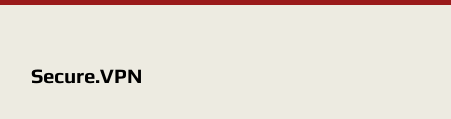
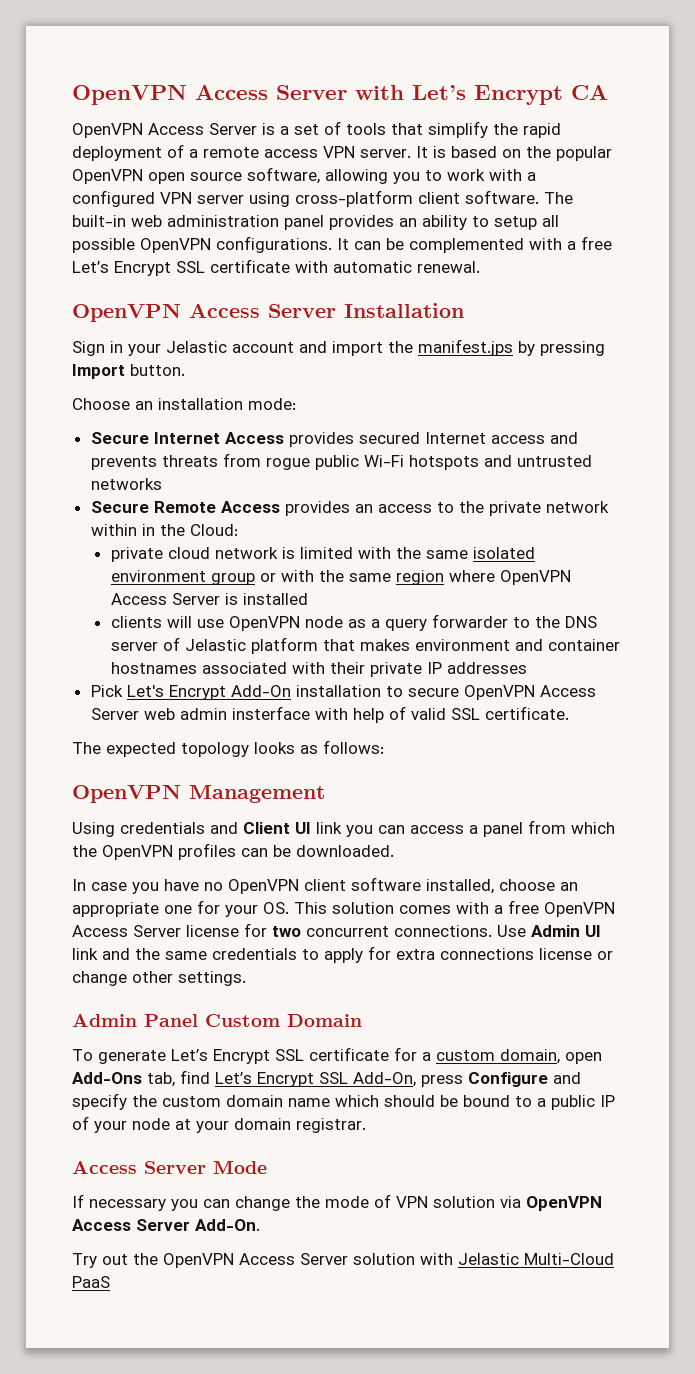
[31,69,142,84] Secure.VPN -> [72,85,608,105] [72,121,561,138] [72,144,612,161] [72,167,536,184] [72,190,573,207] [72,215,559,230] [72,236,612,253] [72,259,480,276] [72,303,464,322] [72,339,605,356] [72,364,185,379] [72,398,296,410] [90,432,578,447] [90,453,592,470] [90,478,162,490] [90,501,609,516] [90,524,238,536] [110,547,535,562] [110,570,571,585] [110,593,308,605] [110,614,597,631] [110,637,620,654] [110,662,527,677] [90,685,596,700] [90,706,569,723] [72,740,384,757] [72,784,325,803] [72,820,615,837] [72,843,394,860] [72,877,578,894] [72,900,615,917] [72,923,601,937] [72,946,613,963] [72,971,246,986] [72,1014,362,1027] [72,1047,602,1064] [72,1070,581,1087] [72,1093,615,1110] [72,1116,366,1133] [72,1160,267,1174] [72,1194,602,1211] [72,1219,260,1231] [72,1253,614,1268] [72,1276,110,1288] OpenVPN Access Server with Let’s Encrypt CA // OpenVPN Access Server is a set of tools that simplify the rapid deployment of a remote access VPN server. It is based on the popular OpenVPN open source software, allowing you to work with a configured VPN server using cross-platform client software. The built-in web administration panel provides an ability to setup all possible OpenVPN configurations. It can be complemented with a free Let’s Encrypt SSL certificate with automatic renewal. // OpenVPN Access Server Installation // Sign in your Jelastic account and import the manifest.jps by pressing Import button. // Choose an installation mode: // Secure Internet Access provides secured Internet access and prevents threats from rogue public Wi-Fi hotspots and untrusted networks // Secure Remote Access provides an access to the private network within in the Cloud: // private cloud network is limited with the same isolated environment group or with the same region where OpenVPN Access Server is installed // clients will use OpenVPN node as a query forwarder to the DNS server of Jelastic platform that makes environment and container hostnames associated with their private IP addresses // Pick Let's Encrypt Add-On installation to secure OpenVPN Access Server web admin insterface with help of valid SSL certificate. // The expected topology looks as follows: // OpenVPN Management // Using credentials and Client UI link you can access a panel from which the OpenVPN profiles can be downloaded. // In case you have no OpenVPN client software installed, choose an appropriate one for your OS. This solution comes with a free OpenVPN Access Server license for two concurrent connections. Use Admin UI link and the same credentials to apply for extra connections license or change other settings. // Admin Panel Custom Domain // To generate Let’s Encrypt SSL certificate for a custom domain, open Add-Ons tab, find Let’s Encrypt SSL Add-On, press Configure and specify the custom domain name which should be bound to a public IP of your node at your domain registrar. // Access Server Mode // If necessary you can change the mode of VPN solution via OpenVPN Access Server Add-On. // Try out the OpenVPN Access Server solution with Jelastic Multi-Cloud PaaS

